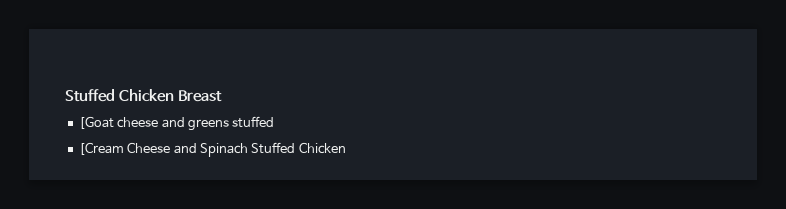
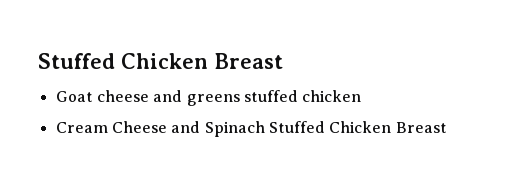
[78,116,114,129] [Goat -> [55,91,93,102] Goat
[78,142,124,155] // [Cream -> [302,90,362,102] [55,122,108,133] chicken // Cream
(346, 148) none -> [395,122,447,133] Breast

